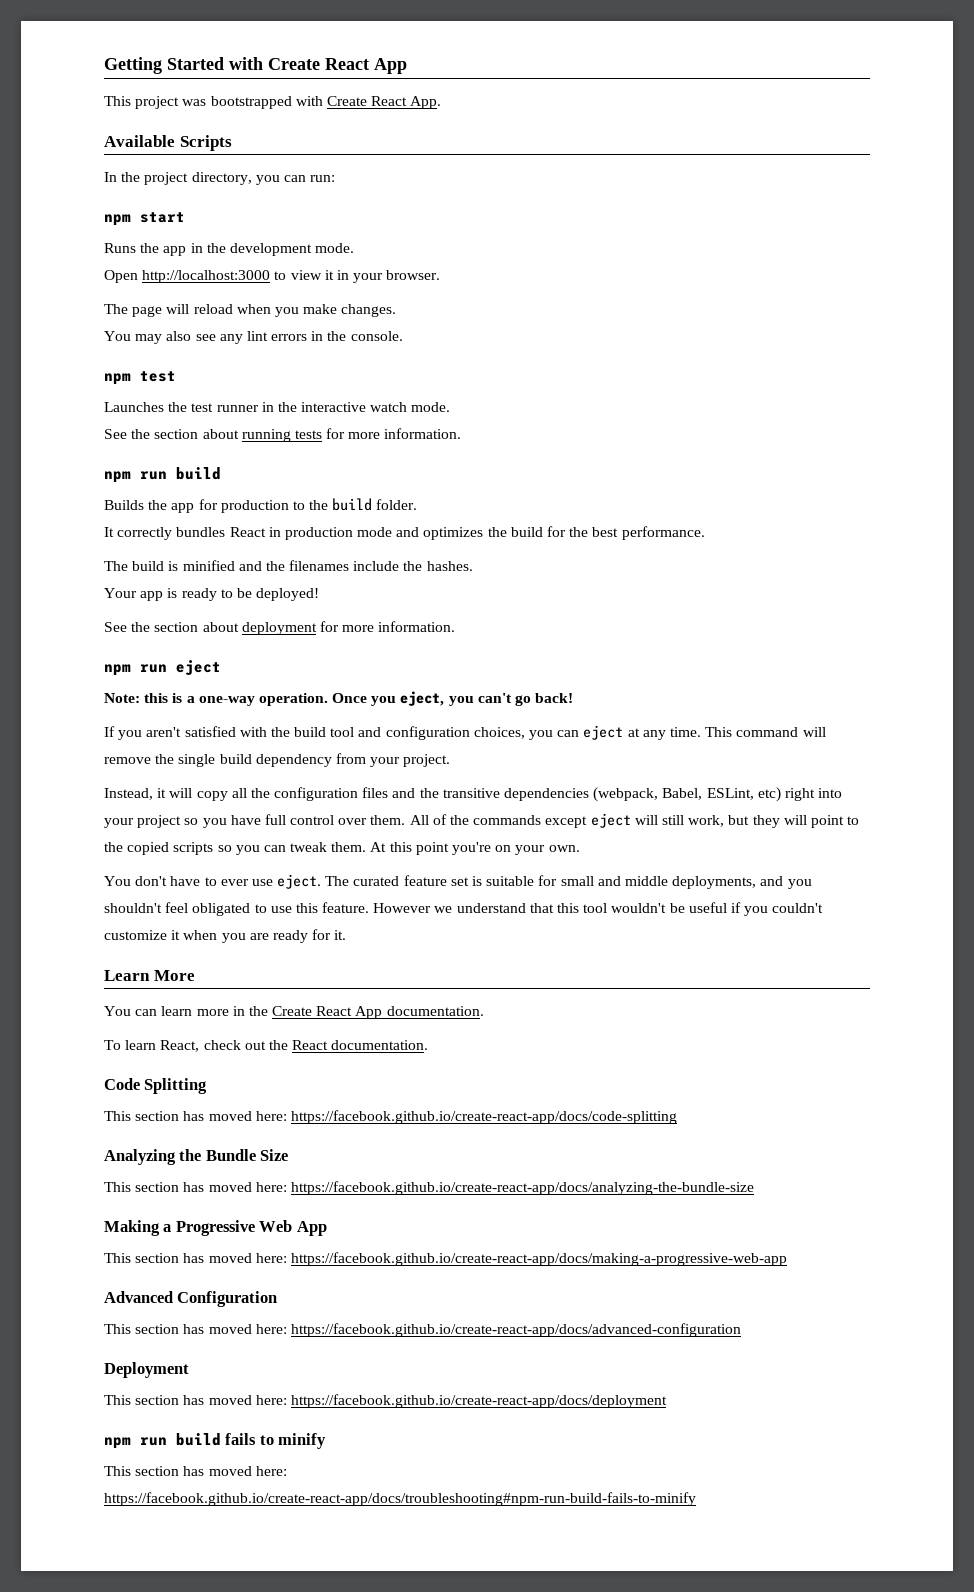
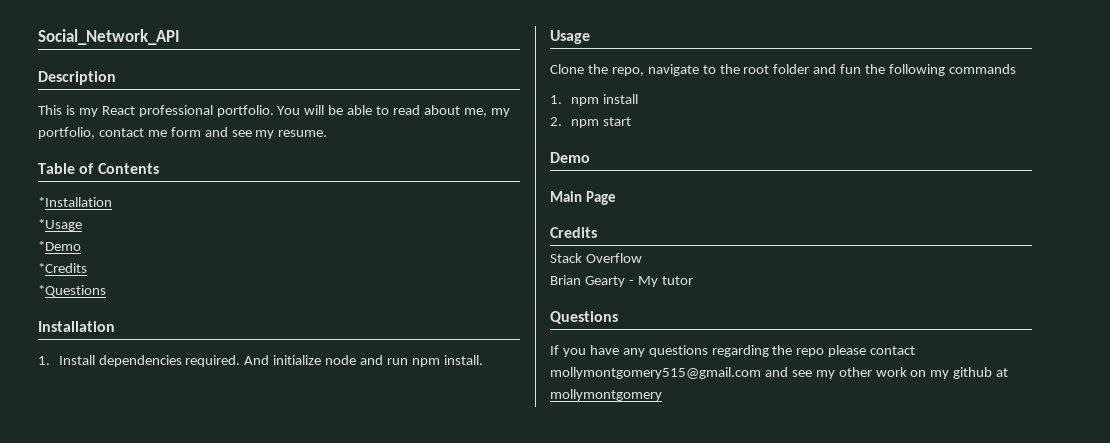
[104,57,407,74] [104,96,442,109] [104,135,232,151] [104,172,336,185] [104,212,185,226] [104,243,355,256] [104,270,441,283] [104,304,397,317] [104,331,403,344] [104,371,176,385] [104,402,451,412] [104,428,462,442] [104,467,221,483] [104,498,418,513] [104,526,705,540] [104,560,473,571] [104,588,320,601] [104,621,456,635] [104,660,221,676] [104,691,574,706] [104,725,826,740] [104,753,451,767] [104,787,843,802] [104,813,860,828] [104,842,580,855] [104,874,812,889] [104,902,824,916] [104,929,347,943] [104,970,195,981] [104,1006,484,1019] [104,1040,429,1052] [104,1078,208,1094] [104,1110,677,1124] [104,1149,289,1165] [104,1181,754,1195] [104,1220,327,1236] [104,1252,787,1266] [104,1291,278,1307] [104,1323,741,1337] [104,1362,189,1378] [104,1394,667,1408] [104,1433,327,1449] [104,1466,287,1476] [104,1492,696,1506] Getting Started with Create React App // This project was bootstrapped with Create React App. // Available Scripts // In the project directory, you can run: // npm start // Runs the app in the development mode. // Open http://localhost:3000 to view it in your browser. // The page will reload when you make changes. // You may also see any lint errors in the console. // npm test // Launches the test runner in the interactive watch mode. // See the section about running tests for more information. // npm run build // Builds the app for production to the build folder. // It correctly bundles React in production mode and optimizes the build for the best performance. // The build is minified and the filenames include the hashes. // Your app is ready to be deployed! // See the section about deployment for more information. // npm run eject // Note: this is a one-way operation. Once you eject, you can't go back! // If you aren't satisfied with the build tool and configuration choices, you can eject at any time. This command will remove the single build dependency from your project. // Instead, it will copy all the configuration files and the transitive dependencies (webpack, Babel, ESLint, etc) right into your project so you have full control over them. All of the commands except eject will still work, but they will point to the copied scripts so you can tweak them. At this point you're on your own. // You don't have to ever use eject. The curated feature set is suitable for small and middle deployments, and you shouldn't feel obligated to use this feature. However we understand that this tool wouldn't be useful if you couldn't customize it when you are ready for it. // Learn More // You can learn more in the Create React App documentation. // To learn React, check out the React documentation. // Code Splitting // This section has moved here: https://facebook.github.io/create-react-app/docs/code-splitting // Analyzing the Bundle Size // This section has moved here: https://facebook.github.io/create-react-app/docs/analyzing-the-bundle-size // Making a Progressive Web App // This section has moved here: https://facebook.github.io/create-react-app/docs/making-a-progressive-web-app // Advanced Configuration // This section has moved here: https://facebook.github.io/create-react-app/docs/advanced-configuration // Deployment // This section has moved here: https://facebook.github.io/create-react-app/docs/deployment // npm run build fails to minify // This section has moved here: https://facebook.github.io/create-react-app/docs/troubleshooting#npm-run-build-fails-to-minify -> [38,29,180,45] [38,71,116,85] [38,105,510,117] [38,127,328,139] [38,163,159,174] [38,197,112,207] [38,219,82,231] [38,241,81,251] [38,263,87,273] [38,285,106,297] [38,321,115,332] [38,355,483,367] [550,30,590,44] [550,64,1016,76] [550,94,638,106] [550,117,631,128] [550,152,590,163] [550,191,616,205] [550,227,597,238] [550,253,642,263] [550,275,693,287] [550,311,618,324] [550,345,916,357] [550,367,1009,379] [550,389,662,401] Social_Network_API // Description // This is my React professional portfolio. You will be able to read about me, my portfolio, contact me form and see my resume. // Table of Contents // *Installation // *Usage // *Demo // *Credits // *Questions // Installation // 1. Install dependencies required. And initialize node and run npm install. // Usage // Clone the repo, navigate to the root folder and fun the following commands // 1. npm install // 2. npm start // Demo // Main Page // Credits // Stack Overflow // Brian Gearty - My tutor // Questions // If you have any questions regarding the repo please contact mollymontgomery515@gmail.com and see my other work on my github at mollymontgomery

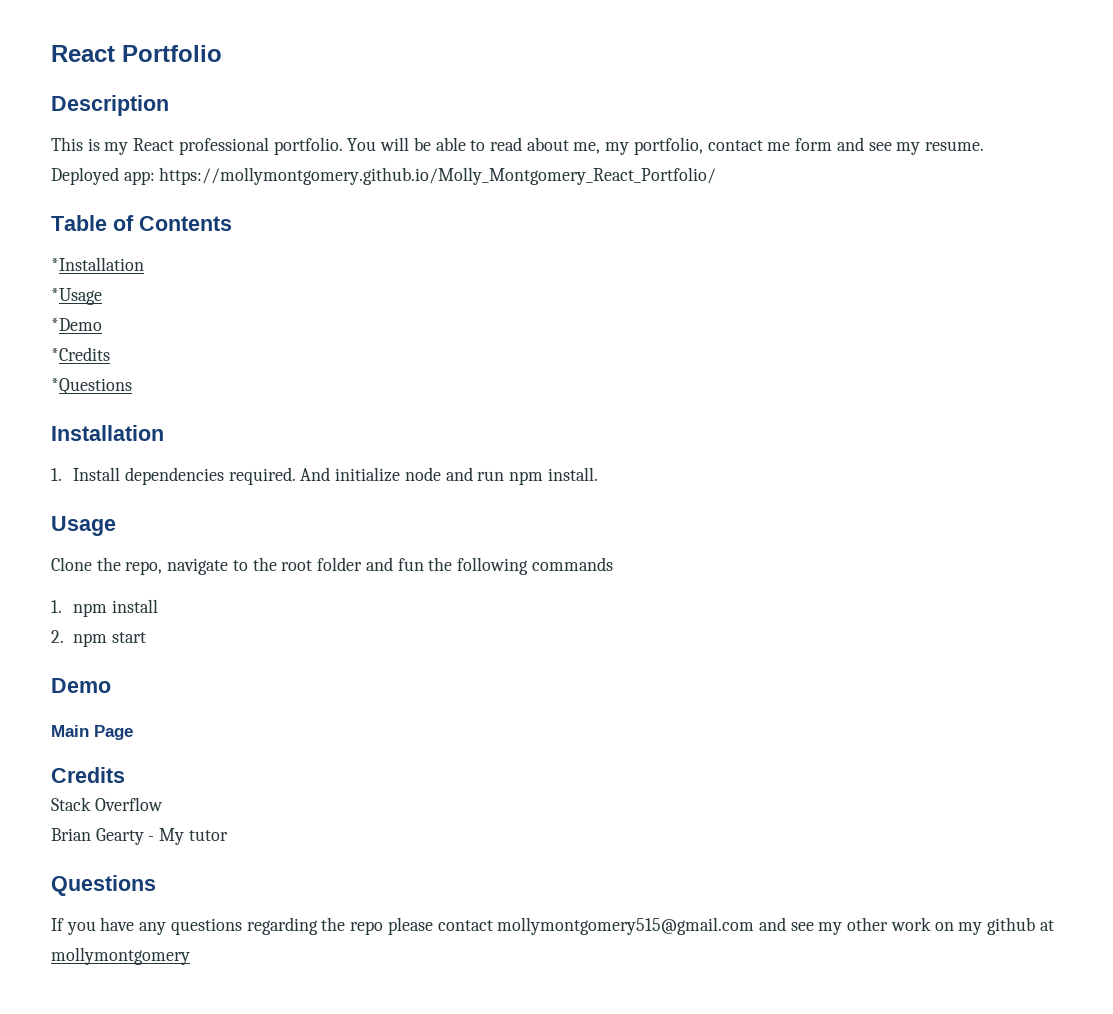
[38,29,180,45] Social_Network_API -> [51,45,222,62] React Portfolio
(328, 133) none -> [51,167,717,185] // Deployed app: https://mollymontgomery.github.io/Molly_Montgomery_React_Portfolio/

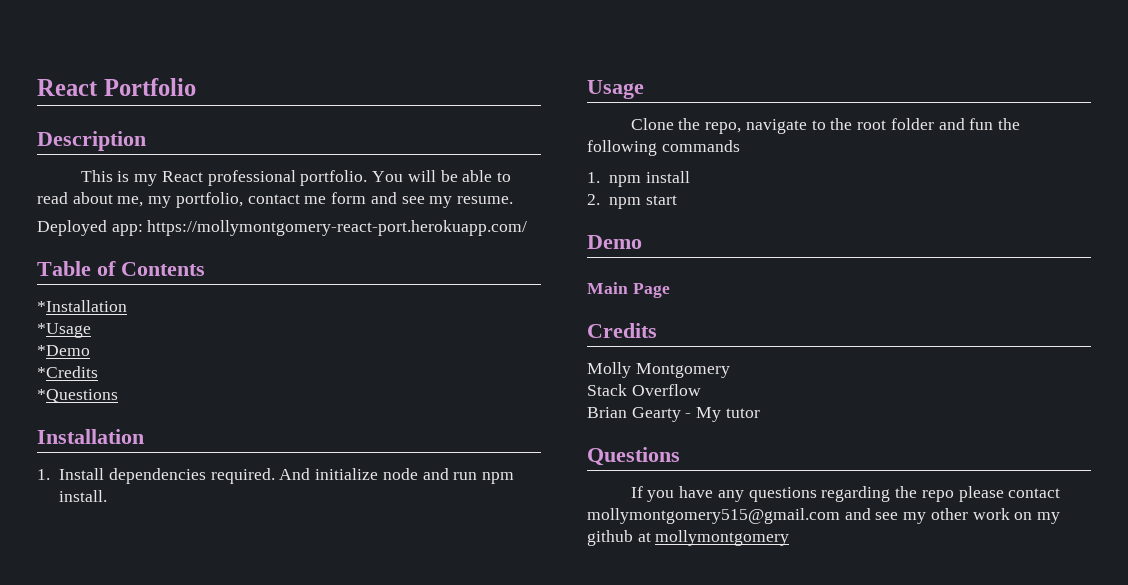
[159,167,717,185] https://mollymontgomery.github.io/Molly_Montgomery_React_Portfolio/ -> [147,220,528,236] https://mollymontgomery-react-port.herokuapp.com/
(125, 775) none -> [587,362,730,378] // Molly Montgomery

